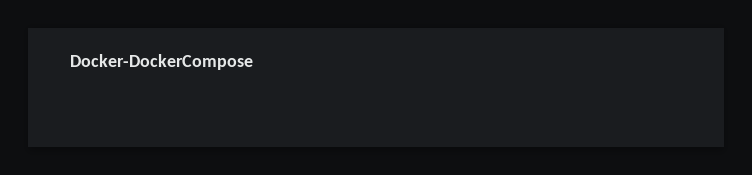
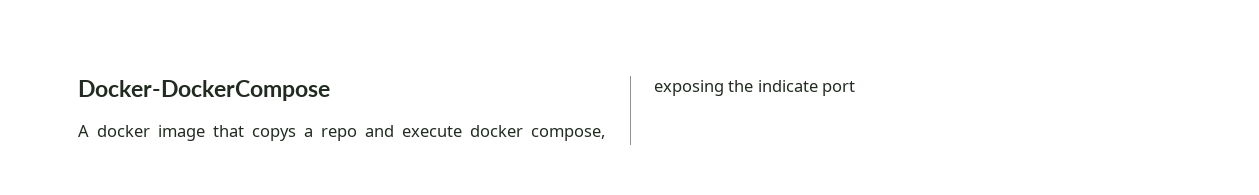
(253, 62) none -> [78,125,605,141] [654,80,856,96] // A docker image that copys a repo and execute docker compose, exposing the indicate port

